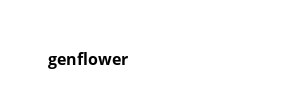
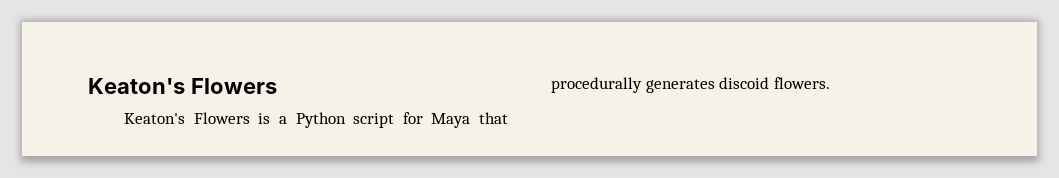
[48,52,128,69] genflower -> [88,78,277,94] [124,112,509,128] [551,77,830,93] Keaton's Flowers // Keaton's Flowers is a Python script for Maya that procedurally generates discoid flowers.

